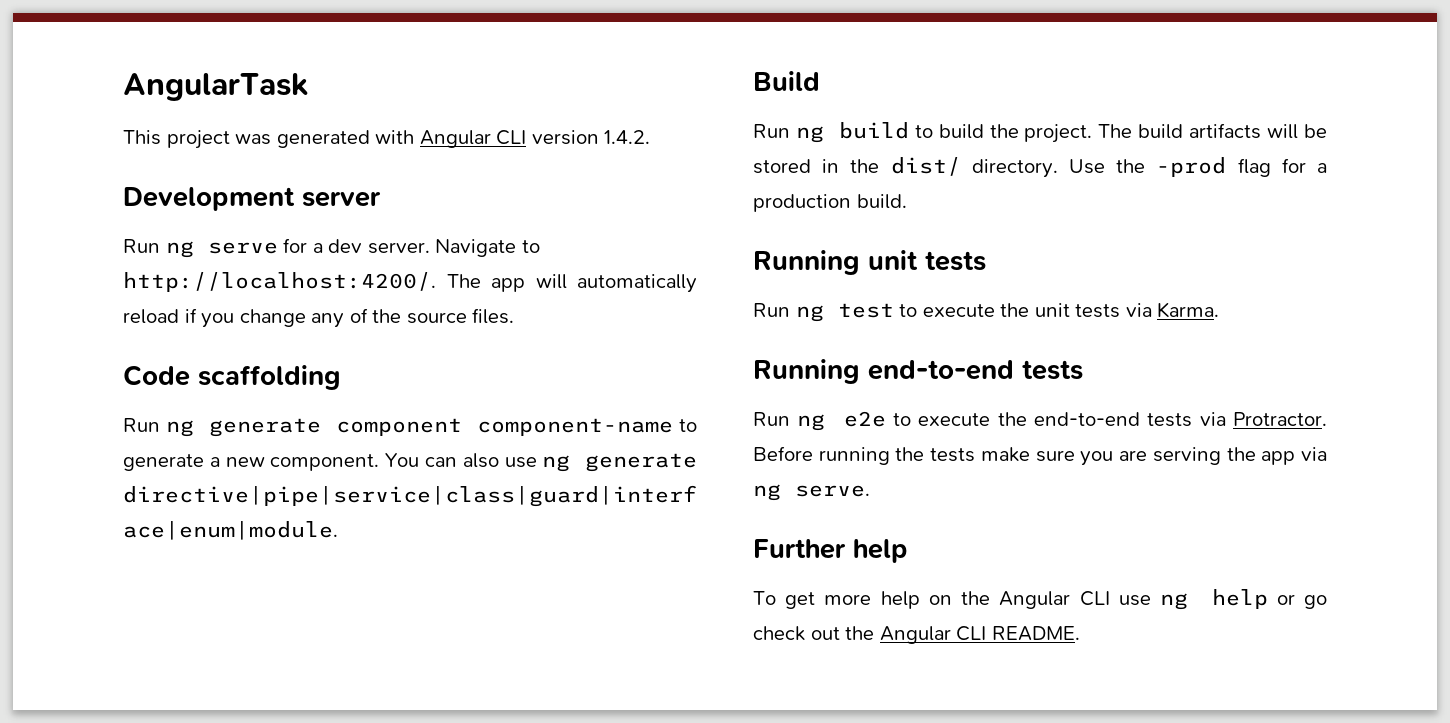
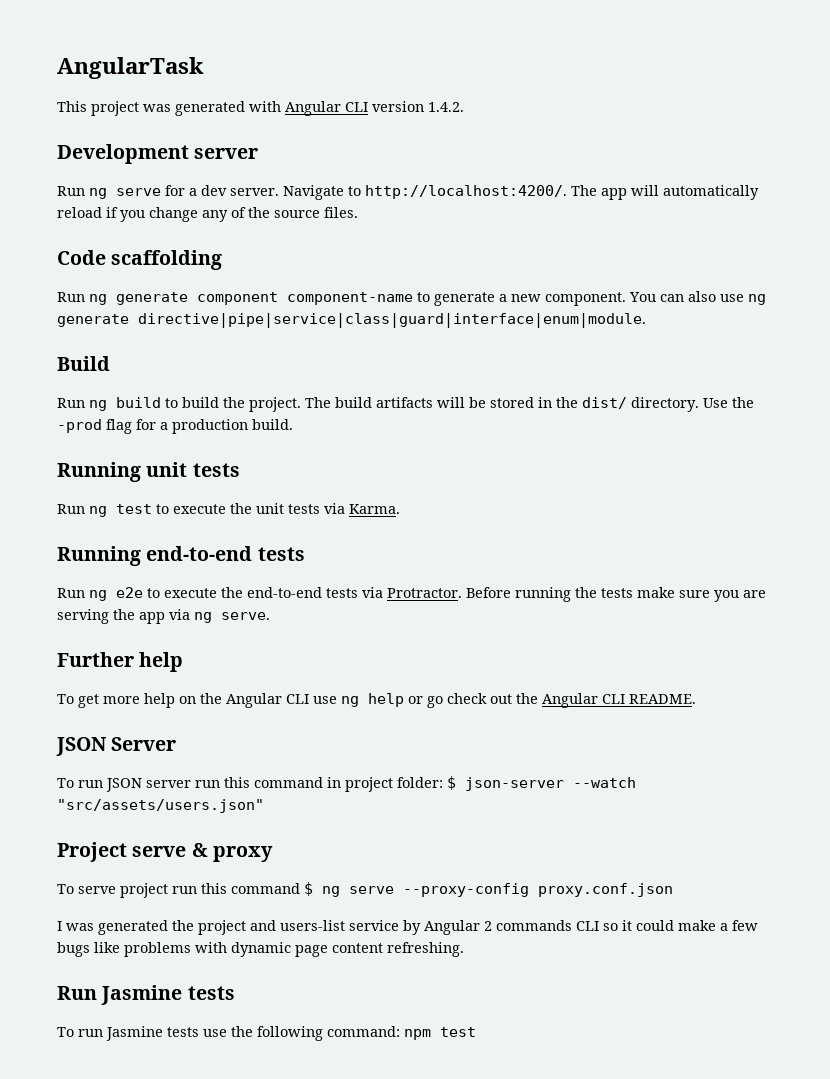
(1080, 633) none -> [56,737,177,756] [57,776,636,792] [57,799,264,813] [57,842,273,862] [57,882,673,898] [57,920,758,935] [57,942,464,957] [57,985,235,1005] [57,1026,476,1041] // JSON Server // To run JSON server run this command in project folder: $ json-server --watch "src/assets/users.json" // Project serve & proxy // To serve project run this command $ ng serve --proxy-config proxy.conf.json // I was generated the project and users-list service by Angular 2 commands CLI so it could make a few bugs like problems with dynamic page content refreshing. // Run Jasmine tests // To run Jasmine tests use the following command: npm test

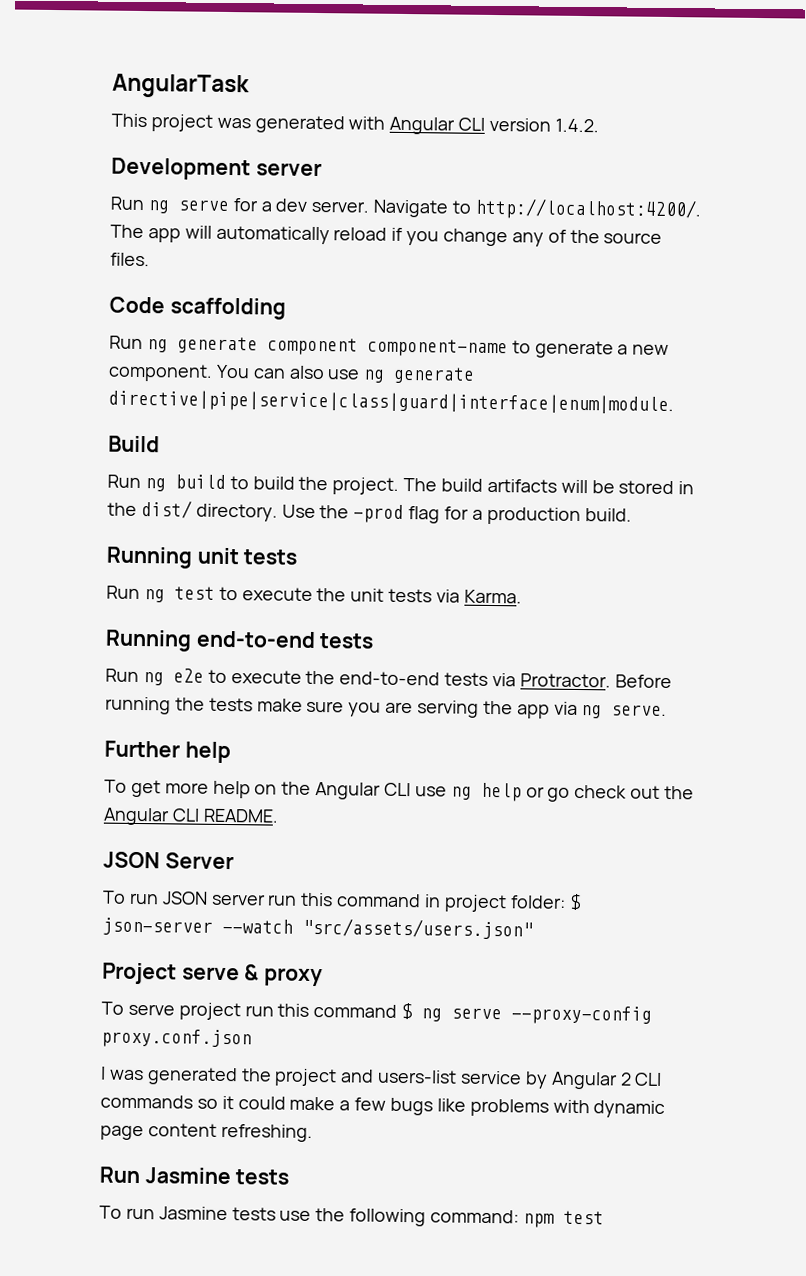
[496,920,599,931] commands CLI -> [634,1072,663,1086] [100,1094,193,1109] CLI commands

